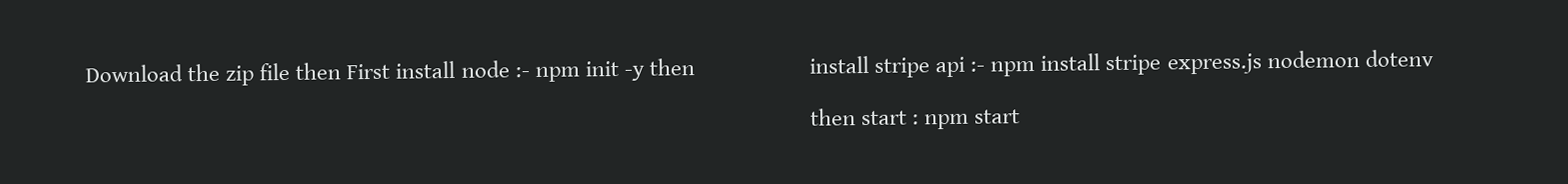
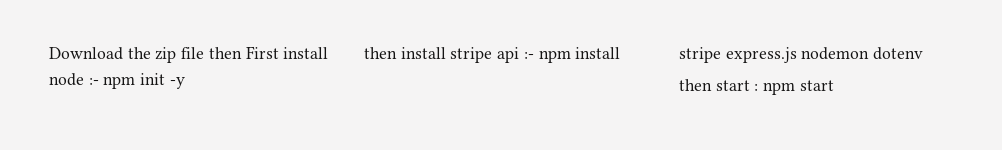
(645, 73) none -> (185, 83) //

